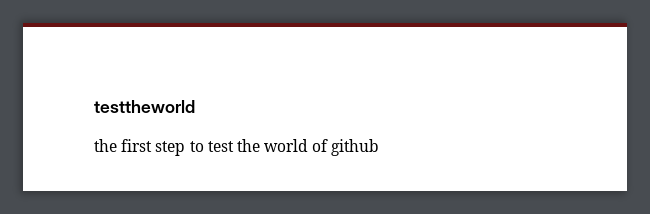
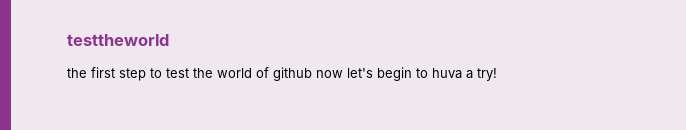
(380, 147) none -> [316,67,497,81] now let's begin to huva a try!

